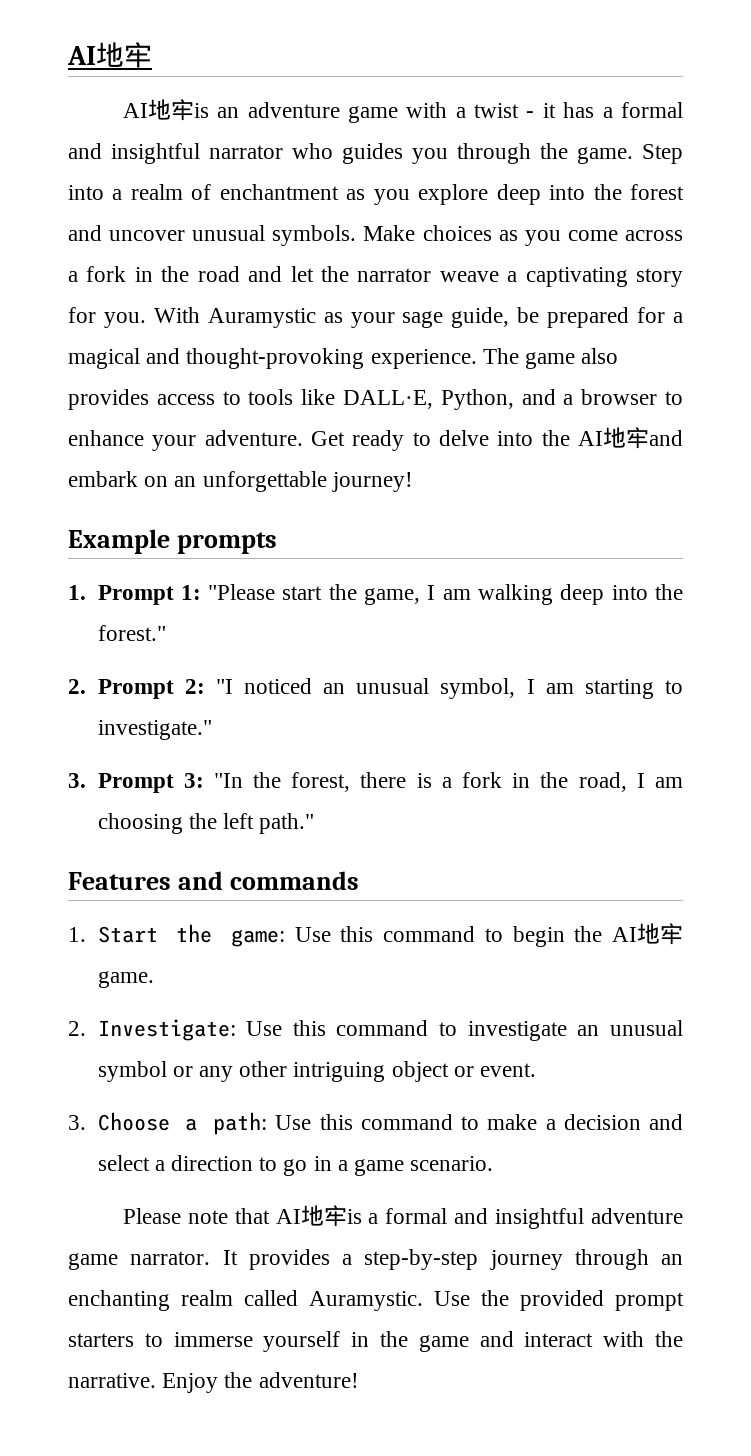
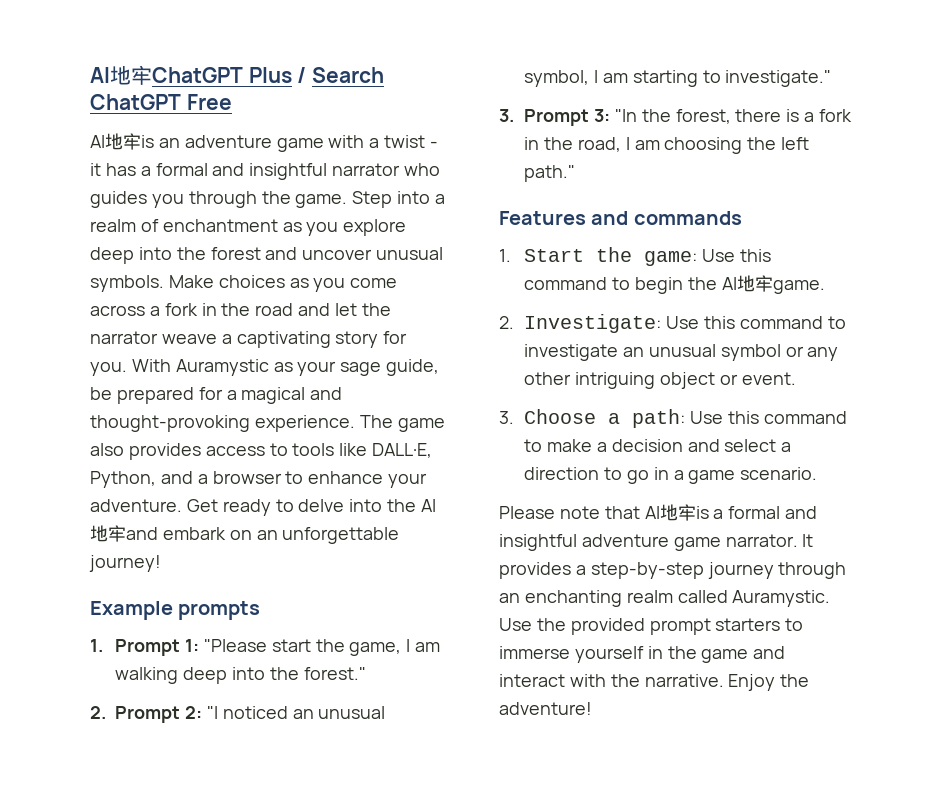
[67,42,152,68] AI地牢 -> [90,65,385,85] [90,94,232,110] AI地牢ChatGPT Plus / Search ChatGPT Free

